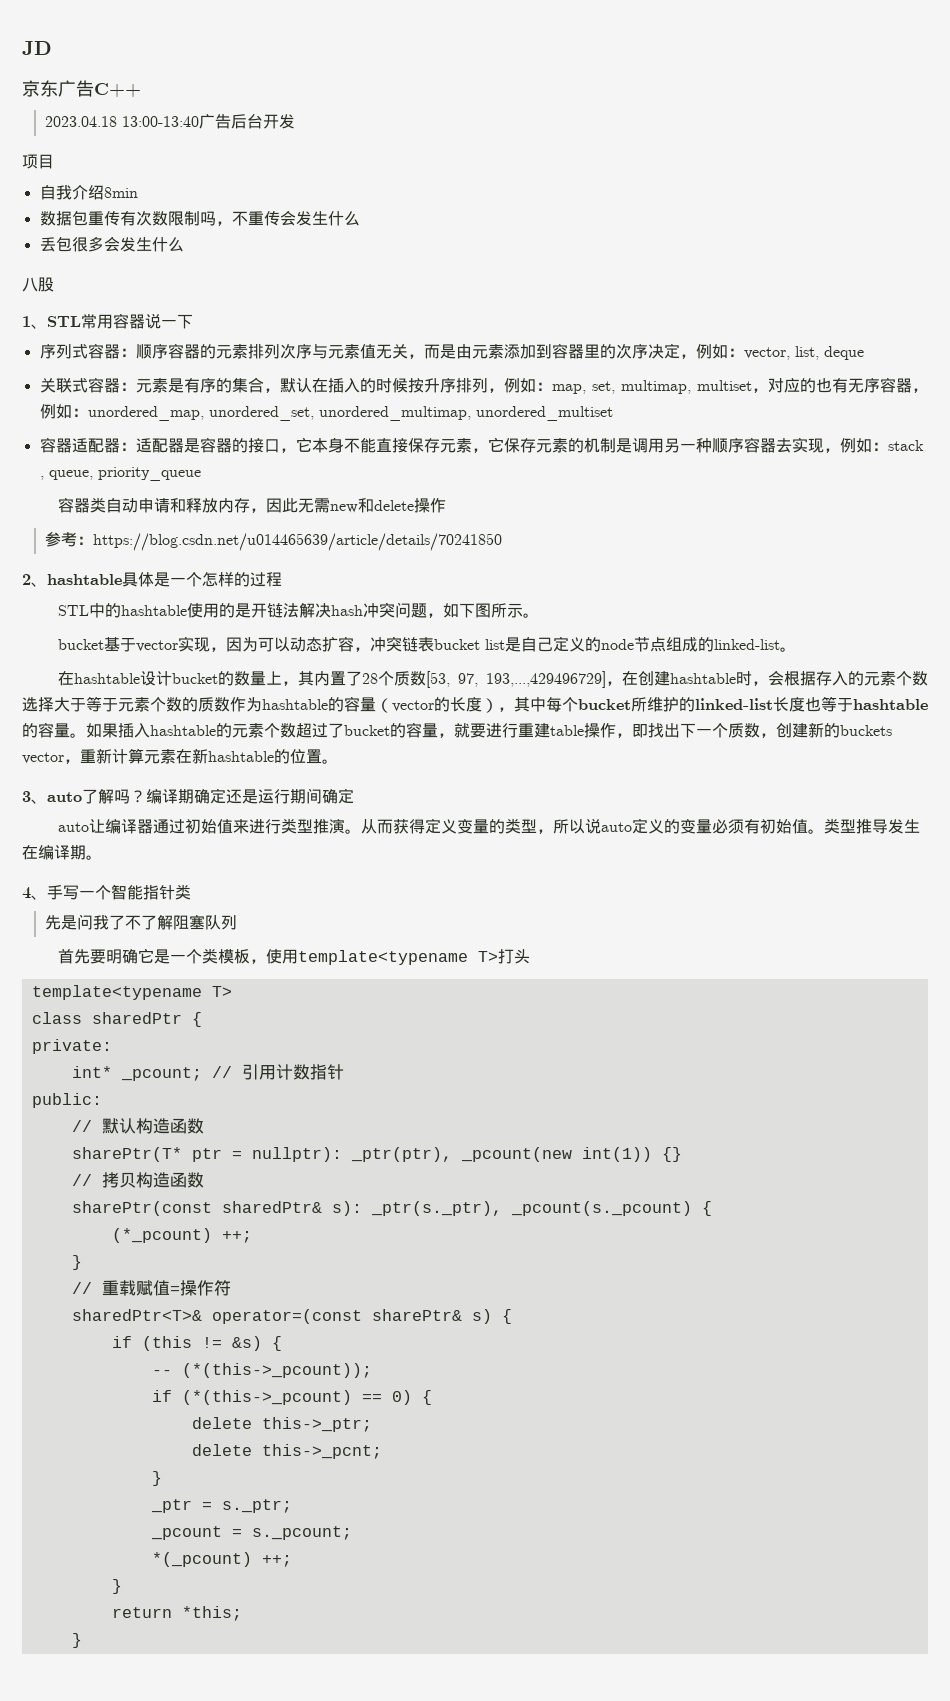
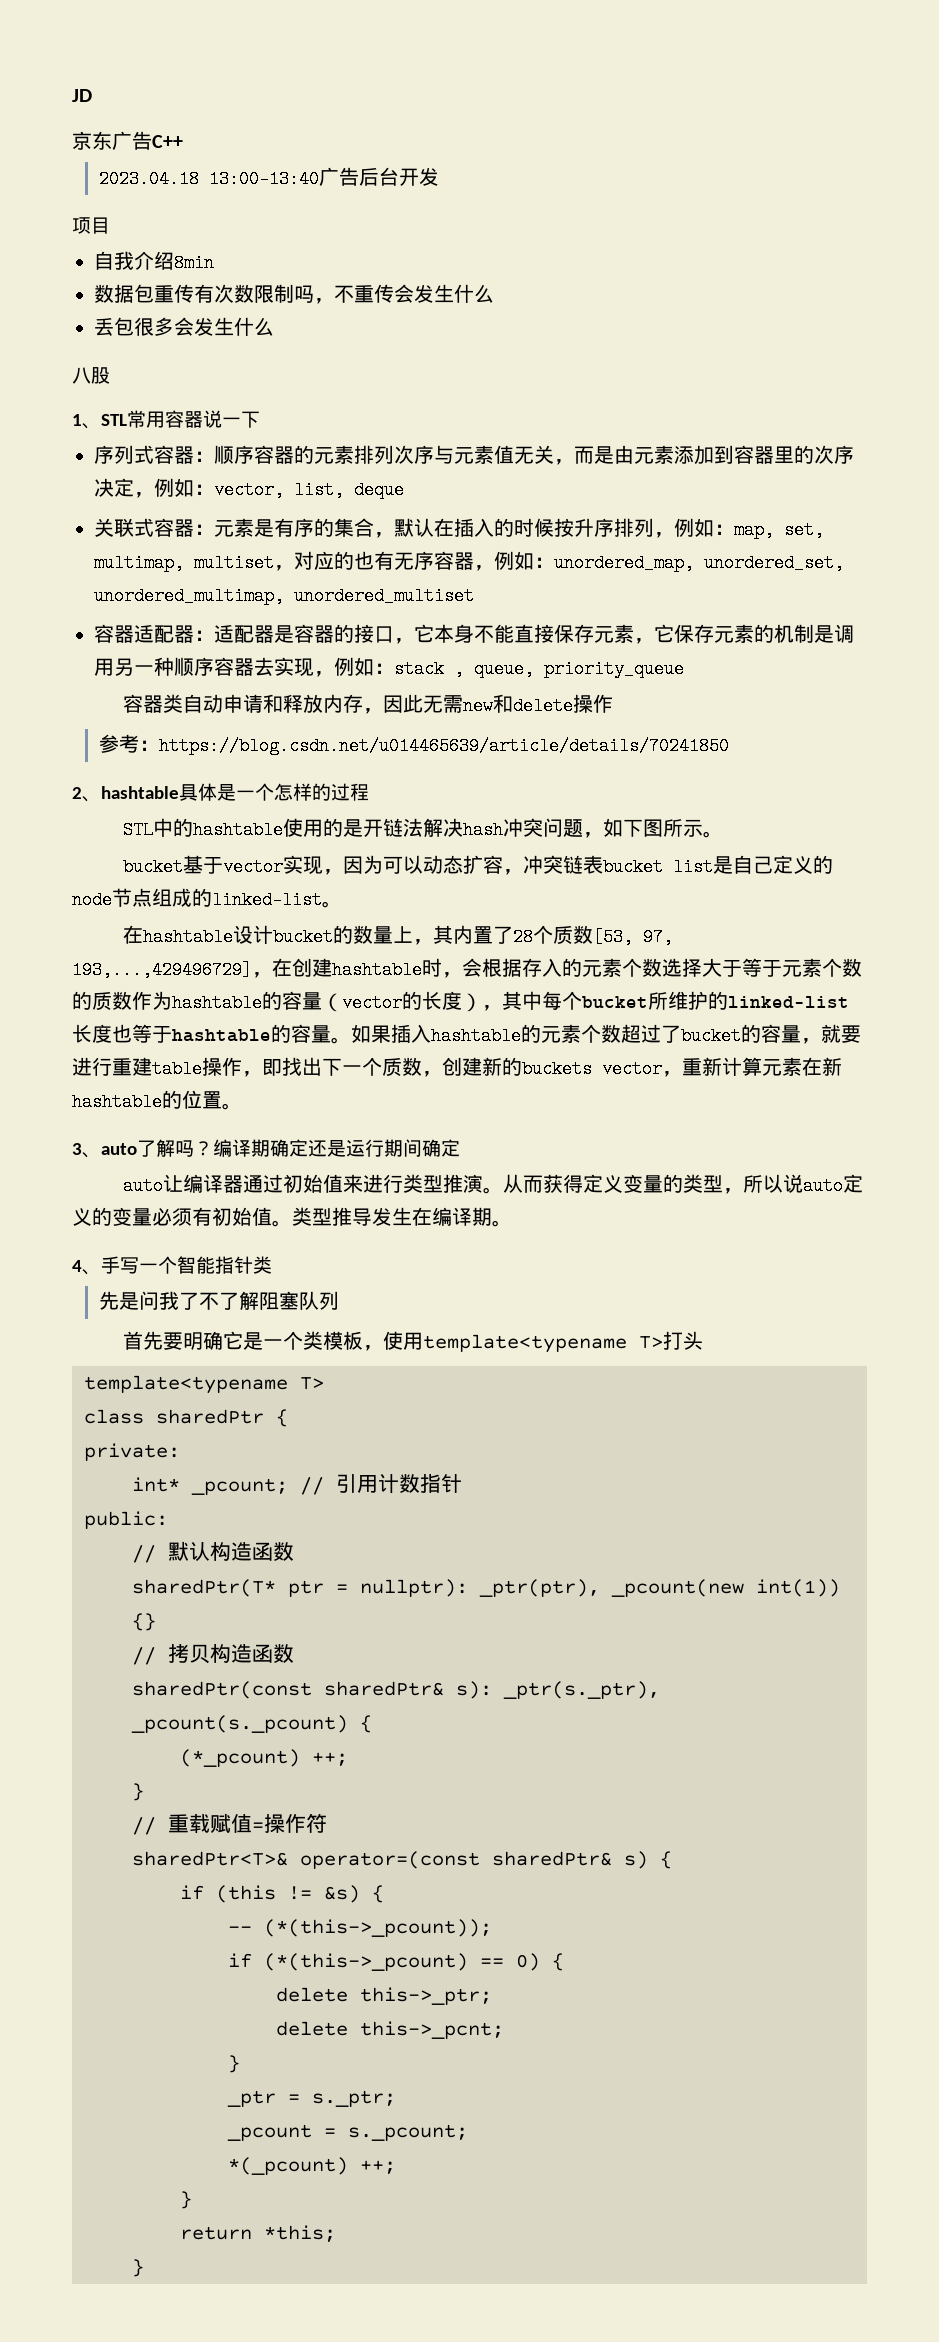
[71,1147,182,1162] sharePtr(T* -> [132,1579,276,1597] sharedPtr(T*
[71,1201,212,1216] sharePtr(const -> [132,1681,312,1699] sharedPtr(const
[371,1309,462,1321] sharePtr& -> [492,1851,612,1866] sharedPtr&

